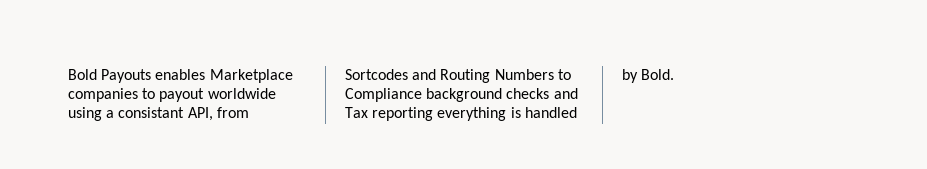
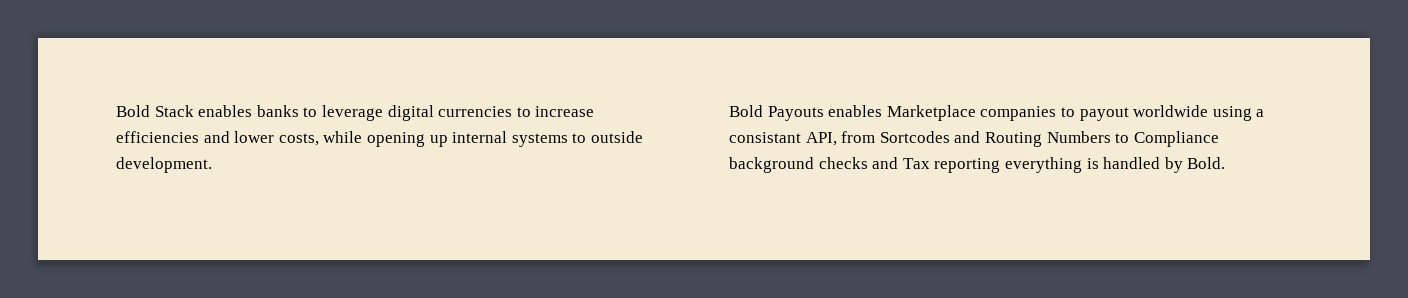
[68,69,97,80] Bold -> [116,105,595,121] [116,131,643,147] [116,157,212,173] [729,105,763,117] Bold Stack enables banks to leverage digital currencies to increase efficiencies and lower costs, while opening up internal systems to outside development. // Bold

